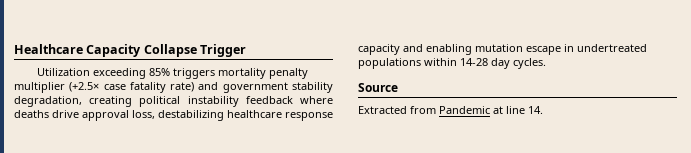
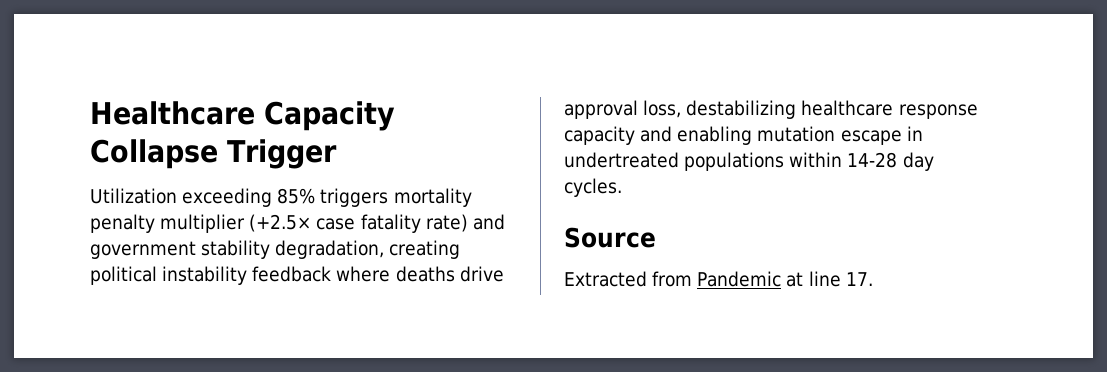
[528,106,543,114] 14. -> [845,272,873,286] 17.

